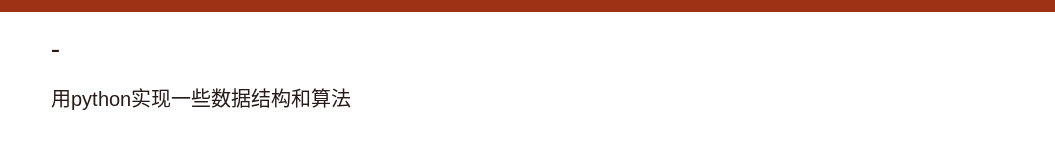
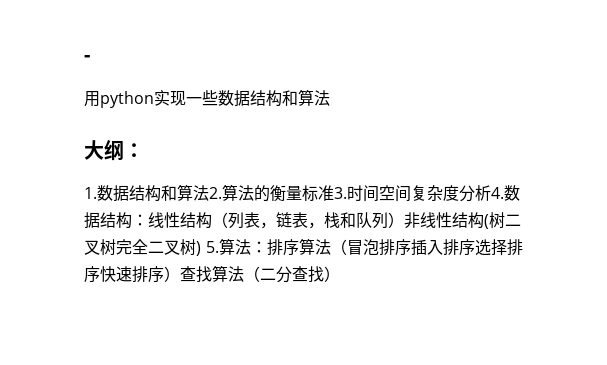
(351, 98) none -> [84,139,144,161] [84,184,520,202] [84,212,521,229] [84,238,523,256] [84,265,340,283] // 大纲： // 1.数据结构和算法2.算法的衡量标准3.时间空间复杂度分析4.数据结构：线性结构（列表，链表，栈和队列）非线性结构(树二叉树完全二叉树) 5.算法：排序算法（冒泡排序插入排序选择排序快速排序）查找算法（二分查找）

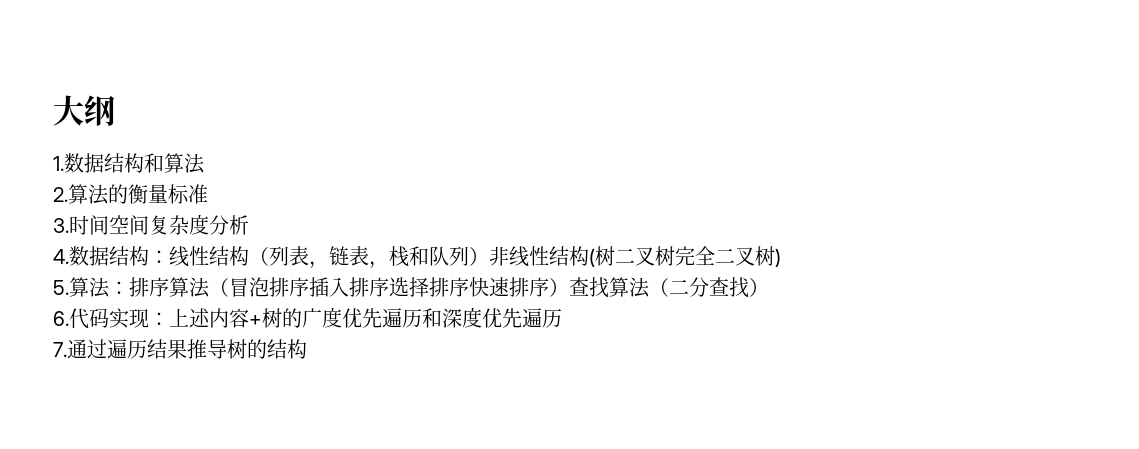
[84,55,90,62] [84,89,330,108] - // 用python实现一些数据结构和算法 // -> (53, 110) none
[124,143,144,158] ： -> (115, 110) none
(209, 193) none -> (205, 163) //
(334, 193) none -> (208, 194) //
(491, 193) none -> (249, 225) //
(201, 248) none -> (781, 257) //
(340, 274) none -> [53,307,562,329] [53,339,307,359] // 6.代码实现：上述内容+树的广度优先遍历和深度优先遍历 // 7.通过遍历结果推导树的结构

